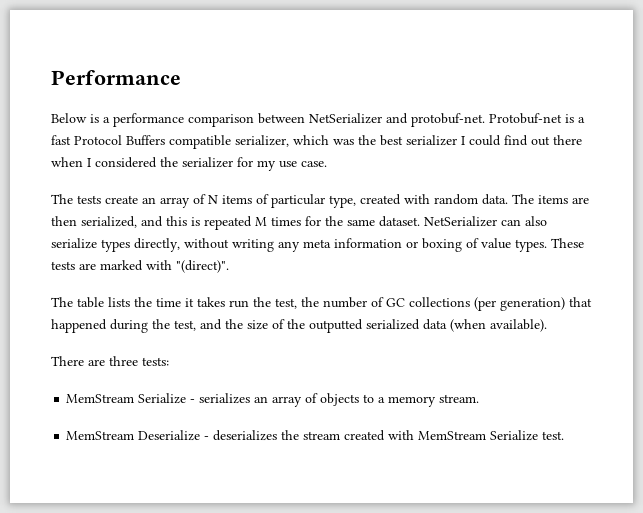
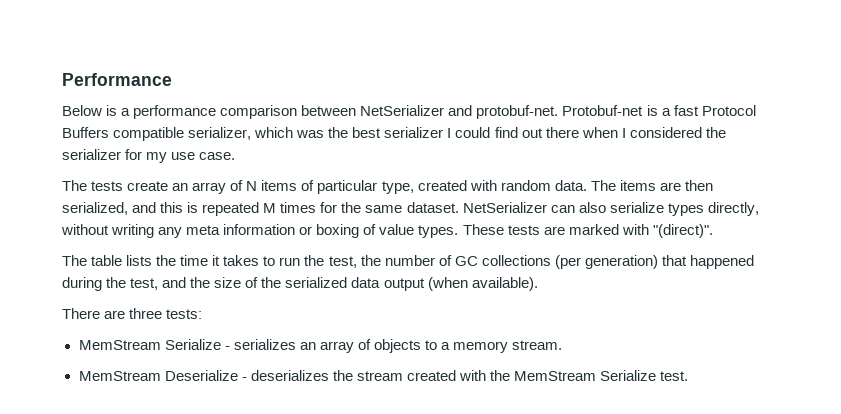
(225, 302) none -> [263,256,276,266] to
[309,319,363,333] outputted -> (282, 282) none
(447, 324) none -> [383,278,425,291] output
(415, 435) none -> [489,370,510,381] the

